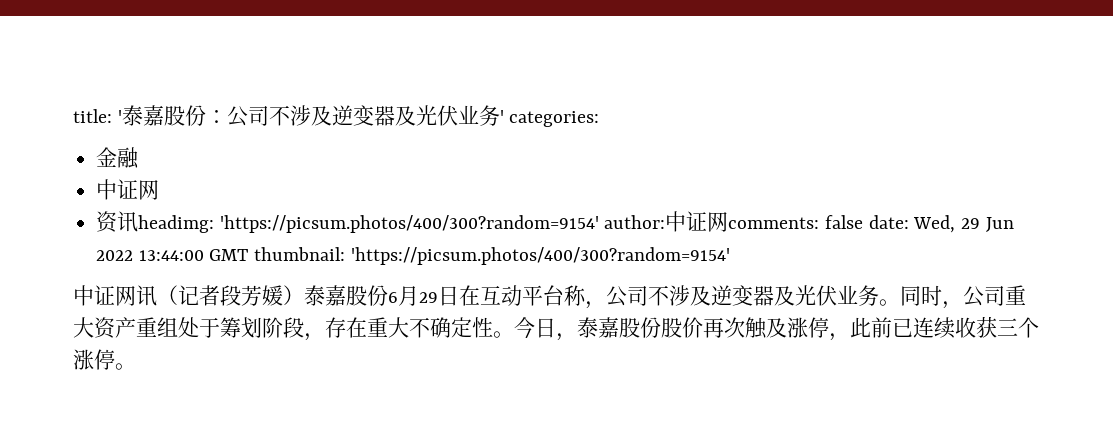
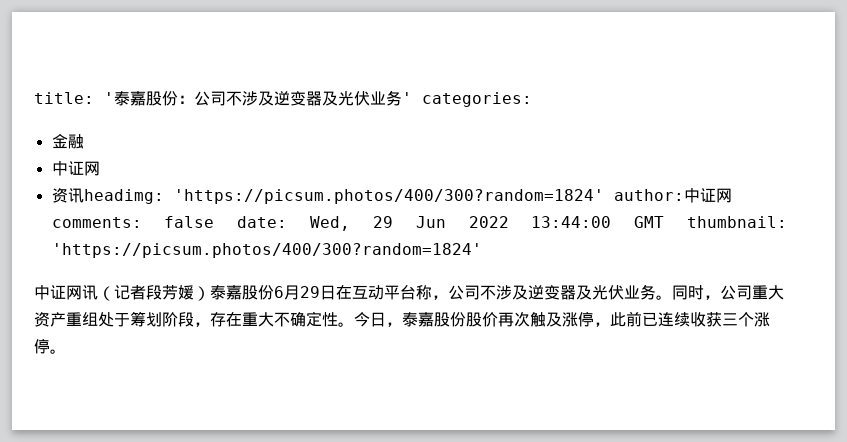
[219,215,599,233] 'https://picsum.photos/400/300?random=9154' -> [173,189,604,204] 'https://picsum.photos/400/300?random=1824'
[350,247,730,265] 'https://picsum.photos/400/300?random=9154' -> [51,243,482,258] 'https://picsum.photos/400/300?random=1824'

